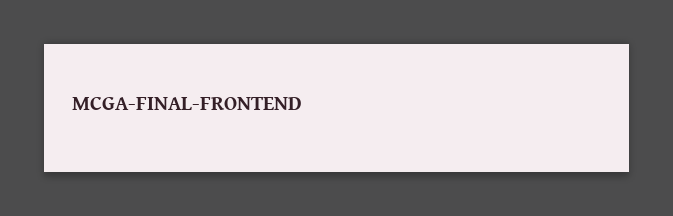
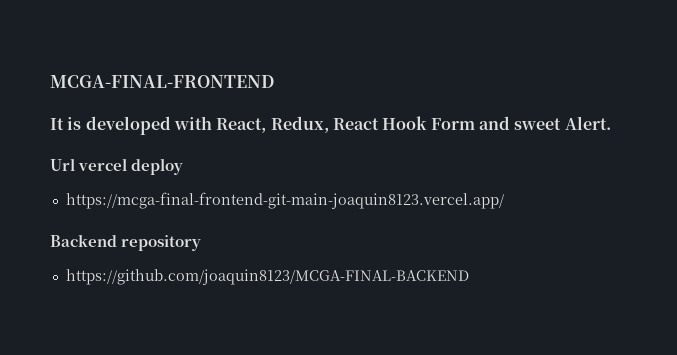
(302, 103) none -> [50,116,611,135] [50,158,184,175] [65,192,504,209] [50,234,202,251] [65,269,469,285] // It is developed with React, Redux, React Hook Form and sweet Alert. // Url vercel deploy // https://mcga-final-frontend-git-main-joaquin8123.vercel.app/ // Backend repository // https://github.com/joaquin8123/MCGA-FINAL-BACKEND

